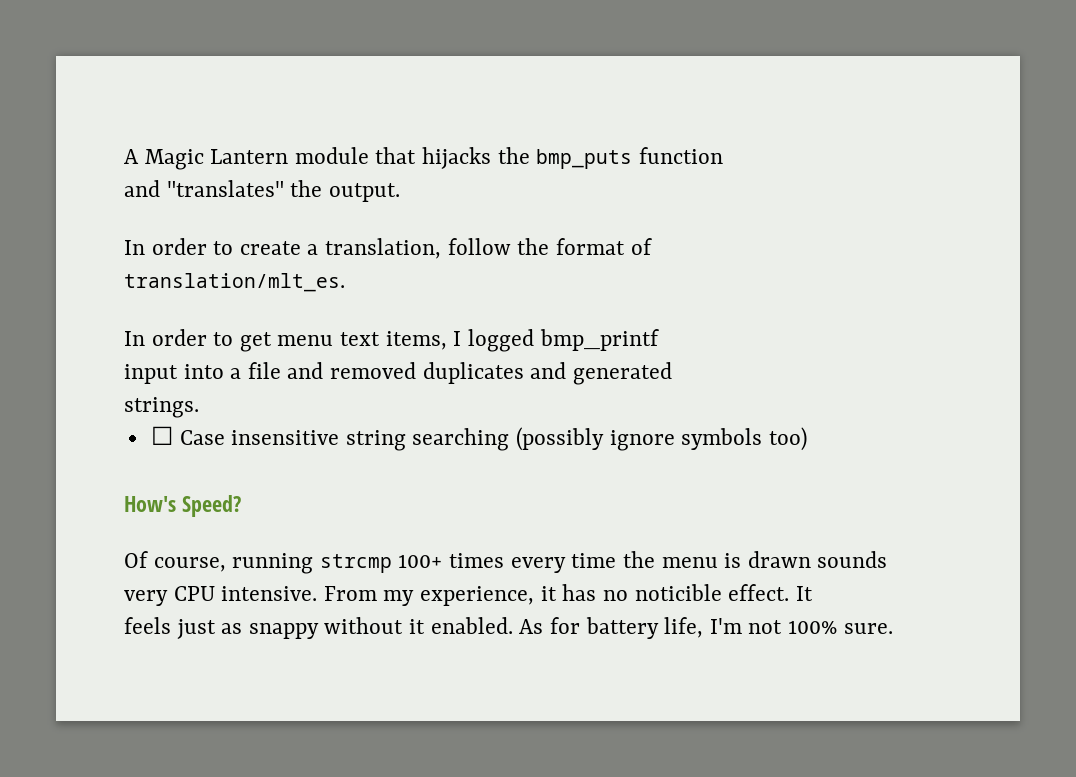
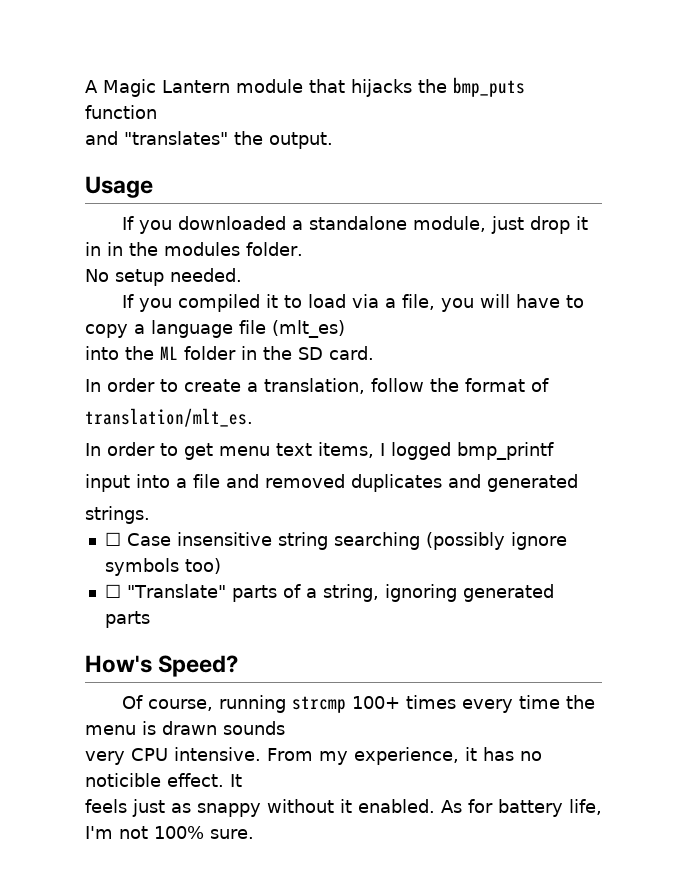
(400, 192) none -> [85,176,153,198] [122,216,589,234] [85,242,303,256] [85,268,242,286] [122,294,585,312] [85,320,345,338] [85,346,374,360] // Usage // If you downloaded a standalone module, just drop it in in the modules folder. // No setup needed. // If you compiled it to load via a file, you will have to copy a language file (mlt_es) // into the ML folder in the SD card.
(807, 439) none -> [104,584,554,602] [104,611,150,628] // ☐ "Translate" parts of a string, ignoring generated parts

